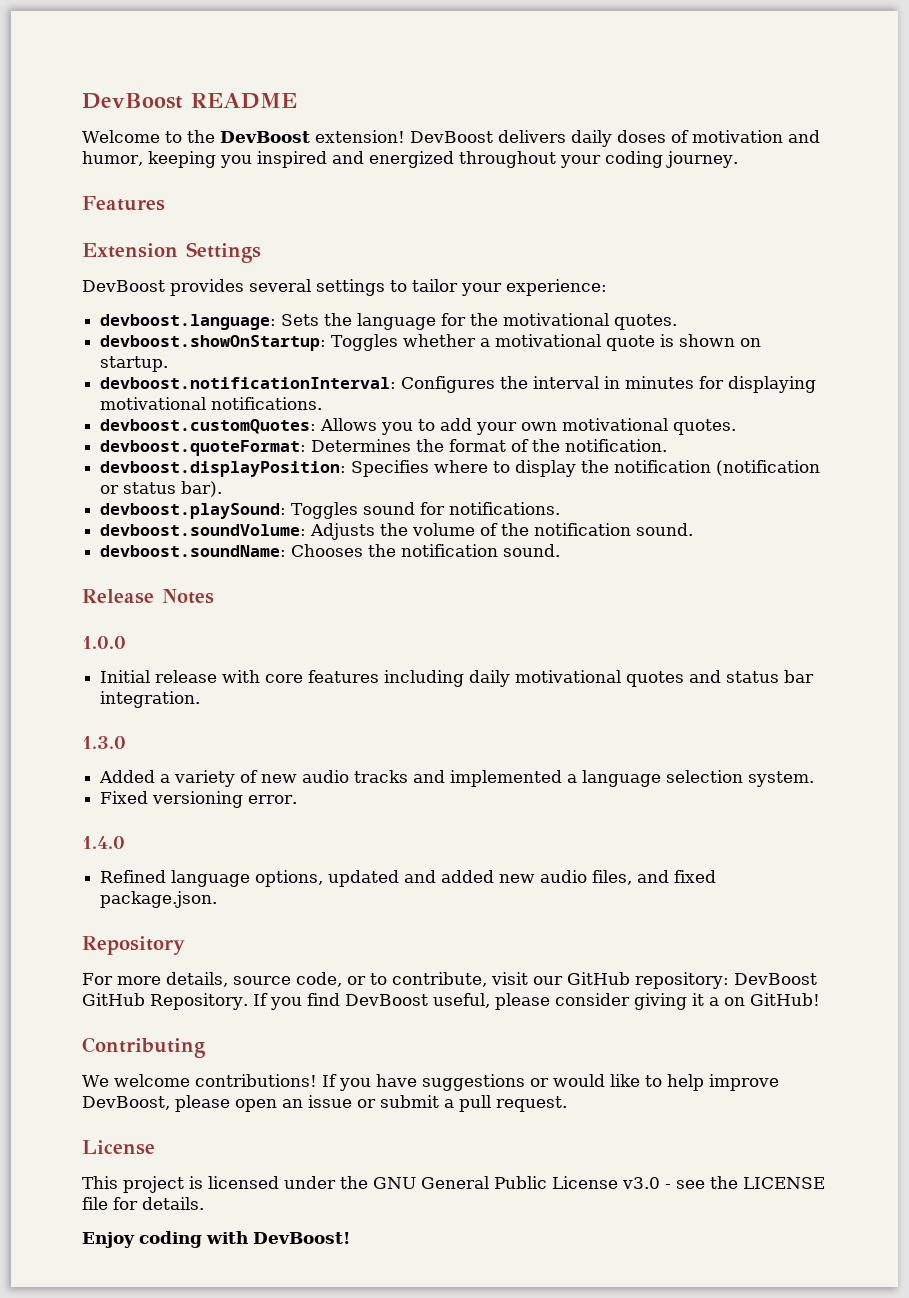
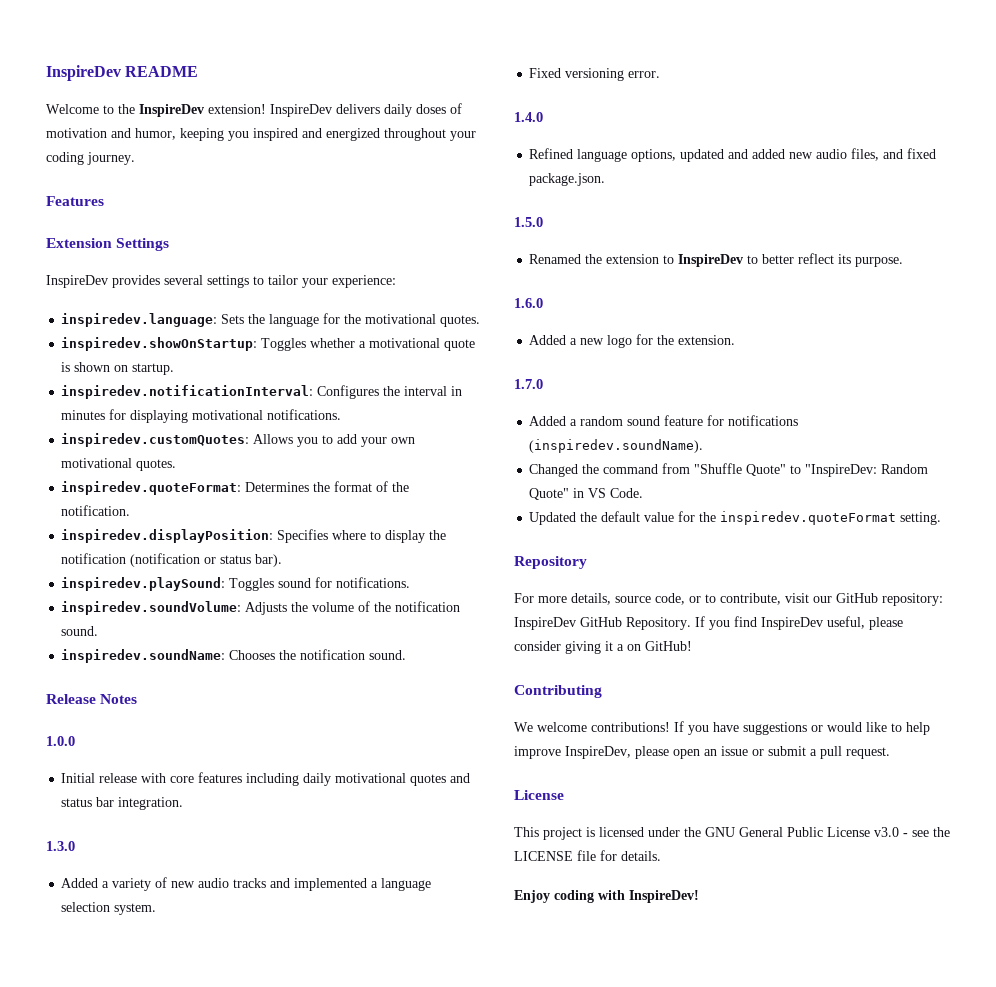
[82,93,183,109] DevBoost -> [46,65,121,81] InspireDev
[219,130,493,143] DevBoost extension! DevBoost -> [139,104,332,117] InspireDev extension! InspireDev
[82,280,165,292] DevBoost -> [46,275,108,288] InspireDev
[100,314,277,330] devboost.language: -> [61,313,218,327] inspiredev.language:
[100,335,327,351] devboost.showOnStartup: -> [61,337,258,351] inspiredev.showOnStartup:
[100,377,397,389] devboost.notificationInterval: -> [61,385,314,399] inspiredev.notificationInterval:
[100,419,317,434] devboost.customQuotes: -> [61,433,250,447] inspiredev.customQuotes:
[100,440,307,456] devboost.quoteFormat: -> [61,481,242,495] inspiredev.quoteFormat:
[100,461,347,477] devboost.displayPosition: -> [61,529,274,543] inspiredev.displayPosition:
[100,503,287,519] devboost.playSound: -> [61,577,226,591] inspiredev.playSound:
[100,524,307,536] devboost.soundVolume: -> [61,601,242,615] inspiredev.soundVolume:
[100,545,287,557] devboost.soundName: -> [61,649,226,663] inspiredev.soundName:
(218, 899) none -> [514,217,543,227] [529,253,904,267] [514,298,543,308] [529,334,736,348] [514,379,543,389] [529,415,799,426] [529,439,704,453] [529,463,929,477] [529,488,644,500] [529,511,942,525] // 1.5.0 // Renamed the extension to InspireDev to better reflect its purpose. // 1.6.0 // Added a new logo for the extension. // 1.7.0 // Added a random sound feature for notifications (inspiredev.soundName). // Changed the command from "Shuffle Quote" to "InspireDev: Random Quote" in VS Code. // Updated the default value for the inspiredev.quoteFormat setting.
[733,973,817,985] DevBoost -> [514,617,576,630] InspireDev
[344,994,428,1006] DevBoost -> [761,617,823,630] InspireDev
[82,1096,170,1110] DevBoost, -> [565,746,631,759] InspireDev,
[253,1232,350,1244] DevBoost! -> [629,890,699,903] InspireDev!

